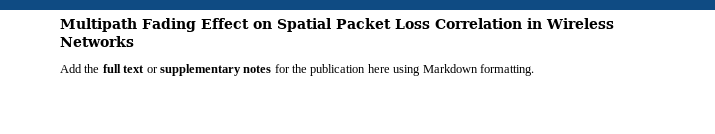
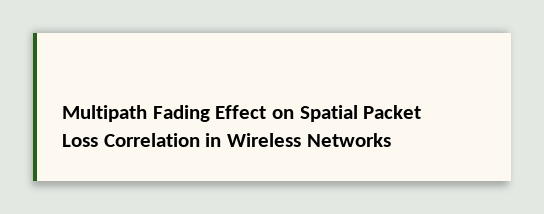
[60,64,534,76] // Add the full text or supplementary notes for the publication here using Markdown formatting. -> (391, 140) none

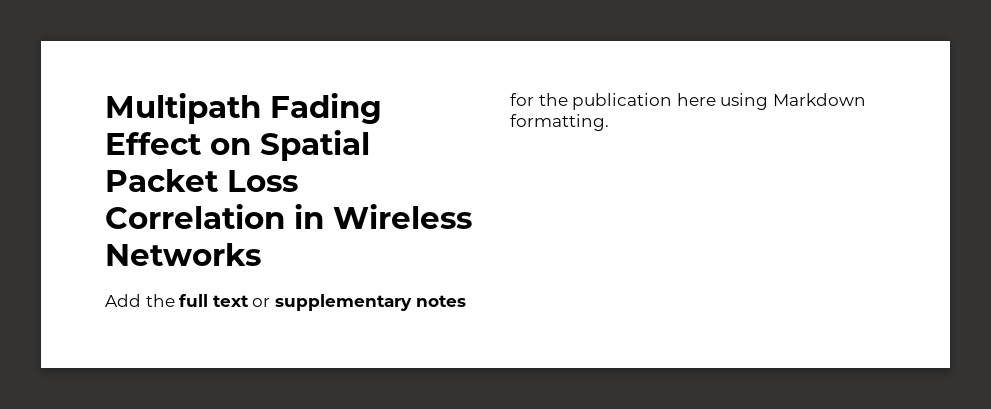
(391, 140) none -> [105,294,466,311] [510,93,866,110] [510,114,609,131] // Add the full text or supplementary notes for the publication here using Markdown formatting.

